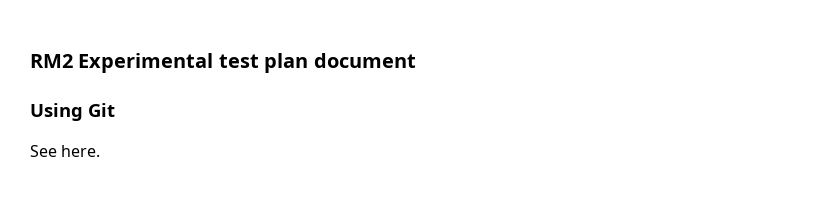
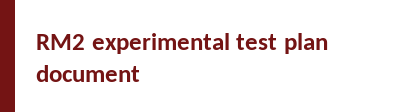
[78,53,214,73] Experimental -> [91,33,230,54] experimental
[30,103,115,121] [30,145,101,157] // Using Git // See here. -> (140, 73) none

